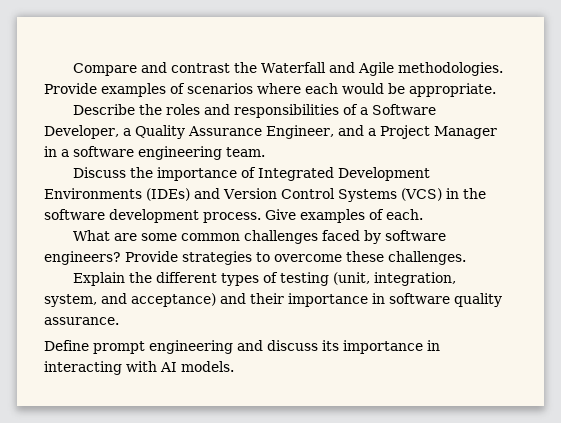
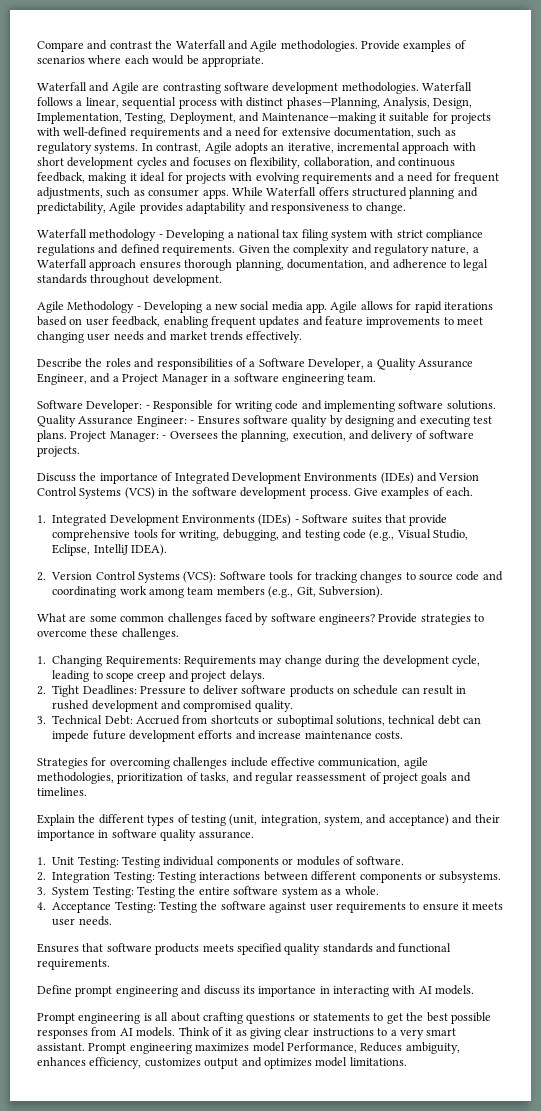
(496, 90) none -> [37,82,472,94] [37,97,473,109] [37,112,491,124] [37,127,456,139] [37,142,476,154] [37,157,456,169] [37,172,499,184] [37,187,478,199] [37,202,406,214] [37,229,484,241] [37,244,479,256] [37,259,489,271] [37,274,222,286] [37,301,493,313] [37,316,484,328] [37,331,303,343] // Waterfall and Agile are contrasting software development methodologies. Waterfall follows a linear, sequential process with distinct phases—Planning, Analysis, Design, Implementation, Testing, Deployment, and Maintenance—making it suitable for projects with well-defined requirements and a need for extensive documentation, such as regulatory systems. In contrast, Agile adopts an iterative, incremental approach with short development cycles and focuses on flexibility, collaboration, and continuous feedback, making it ideal for projects with evolving requirements and a need for frequent adjustments, such as consumer apps. While Waterfall offers structured planning and predictability, Agile provides adaptability and responsiveness to change. // Waterfall methodology - Developing a national tax filing system with strict compliance regulations and defined requirements. Given the complexity and regulatory nature, a Waterfall approach ensures thorough planning, documentation, and adherence to legal standards throughout development. // Agile Methodology - Developing a new social media app. Agile allows for rapid iterations based on user feedback, enabling frequent updates and feature improvements to meet changing user needs and market trends effectively.
(265, 152) none -> [37,400,496,412] [37,415,493,427] [37,430,475,442] [37,446,80,457] // Software Developer: - Responsible for writing code and implementing software solutions. Quality Assurance Engineer: - Ensures software quality by designing and executing test plans. Project Manager: - Oversees the planning, execution, and delivery of software projects.
(423, 214) none -> [37,514,448,526] [52,529,468,541] [52,544,167,556] [37,571,503,583] [52,586,383,598] // 1. Integrated Development Environments (IDEs) - Software suites that provide comprehensive tools for writing, debugging, and testing code (e.g., Visual Studio, Eclipse, IntelliJ IDEA). // 2. Version Control Systems (VCS): Software tools for tracking changes to source code and coordinating work among team members (e.g., Git, Subversion).
(466, 258) none -> [37,655,481,667] [52,670,265,682] [37,685,467,697] [52,700,293,712] [37,715,481,727] [52,730,403,742] [37,757,428,769] [37,772,471,784] [37,787,87,796] // 1. Changing Requirements: Requirements may change during the development cycle, leading to scope creep and project delays. // 2. Tight Deadlines: Pressure to deliver software products on schedule can result in rushed development and compromised quality. // 3. Technical Debt: Accrued from shortcuts or suboptimal solutions, technical debt can impede future development efforts and increase maintenance costs. // Strategies for overcoming challenges include effective communication, agile methodologies, prioritization of tasks, and regular reassessment of project goals and timelines.
(119, 321) none -> [37,856,405,868] [37,871,502,883] [37,886,379,898] [37,901,504,913] [52,916,112,926] [37,943,452,955] [37,959,110,970] // 1. Unit Testing: Testing individual components or modules of software. // 2. Integration Testing: Testing interactions between different components or subsystems. // 3. System Testing: Testing the entire software system as a whole. // 4. Acceptance Testing: Testing the software against user requirements to ensure it meets user needs. // Ensures that software products meets specified quality standards and functional requirements.
(234, 366) none -> [37,1012,491,1024] [37,1027,457,1039] [37,1042,460,1054] [37,1057,407,1069] // Prompt engineering is all about crafting questions or statements to get the best possible responses from AI models. Think of it as giving clear instructions to a very smart assistant. Prompt engineering maximizes model Performance, Reduces ambiguity, enhances efficiency, customizes output and optimizes model limitations.

